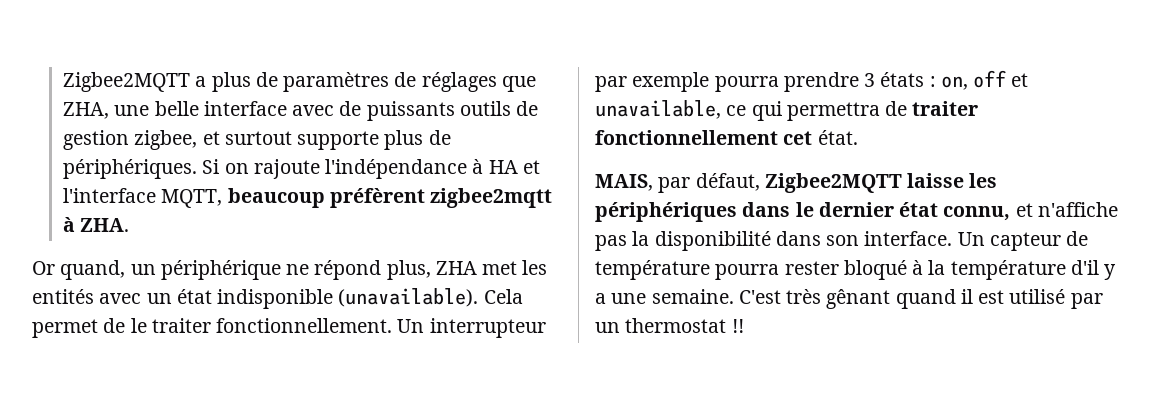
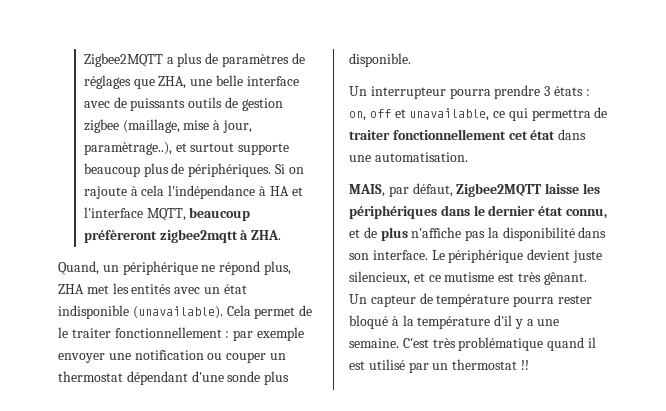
[134,130,198,150] zigbee, -> [83,119,253,133] [83,142,172,155] zigbee (maillage, mise à jour, paramètrage..),
(380, 140) none -> [83,163,140,177] beaucoup
(320, 169) none -> [130,185,165,196] à cela
[329,188,425,208] préfèrent -> [83,230,157,243] préfèreront
[32,260,126,280] Or quand, -> [58,261,99,275] Quand,
[216,318,546,338] [595,72,710,92] fonctionnellement. Un interrupteur par exemple -> [114,327,304,341] [58,350,286,363] [58,371,290,385] [349,53,411,67] [349,86,446,99] fonctionnellement : par exemple envoyer une notification ou couper un thermostat dépendant d'une sonde plus disponible. // Un interrupteur
[817,130,858,145] état. -> [530,129,587,140] [349,152,468,162] état dans une automatisation.
(1033, 210) none -> [363,227,408,241] de plus
(953, 238) none -> [431,249,602,263] [349,271,587,285] Le périphérique devient juste silencieux, et ce mutisme est très gênant.
[826,289,891,309] gênant -> [458,337,544,351] problématique

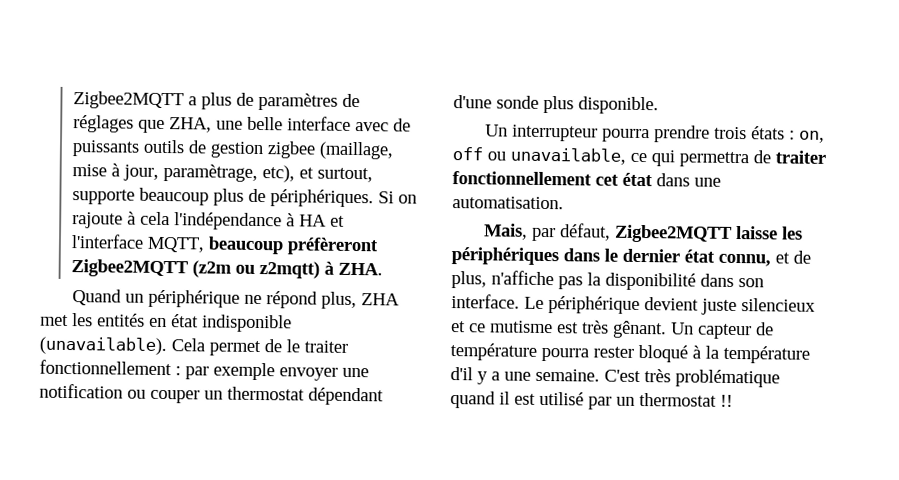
[83,142,235,155] paramètrage..), et surtout -> [162,163,373,183] paramètrage, etc), et surtout,
[159,229,238,243] zigbee2mqtt -> [70,259,320,279] Zigbee2MQTT (z2m ou z2mqtt)
[58,261,99,275] Quand, -> [72,289,123,306] Quand
[174,287,220,294] avec un -> [149,317,167,328] en
[544,86,551,96] 3 -> [714,126,748,140] trois
[394,109,406,118] et -> [487,151,506,161] ou
[349,184,385,197] MAIS, -> [484,223,529,240] Mais,
[380,227,408,241] plus -> [451,271,487,289] plus,
[349,271,410,285] silencieux, -> [741,298,816,312] silencieux

